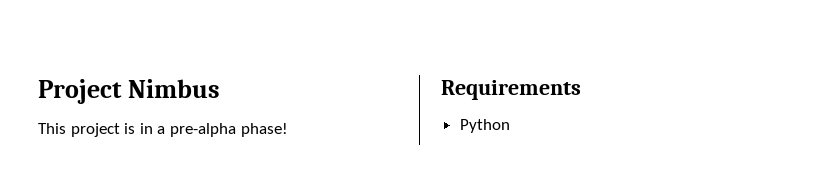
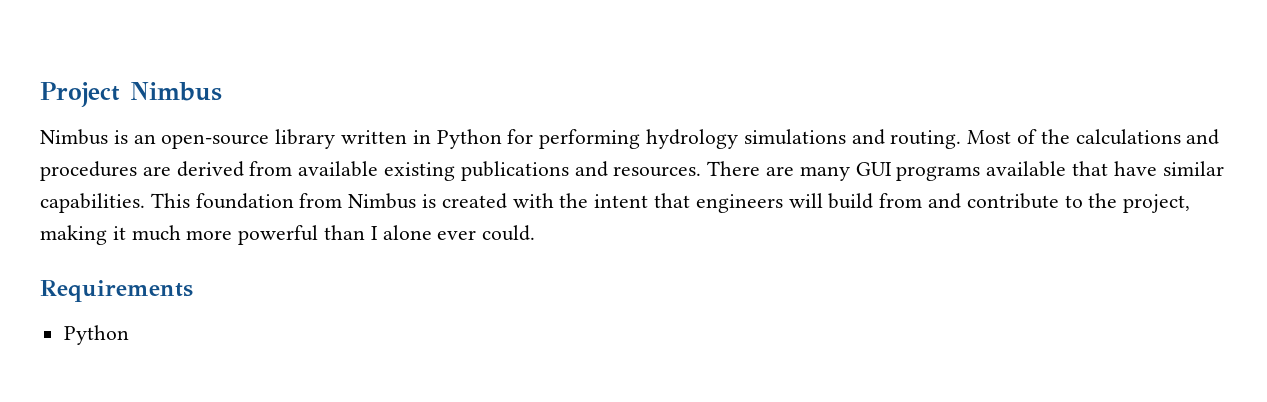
[38,123,288,137] This project is in a pre-alpha phase! -> [40,129,1220,149] [40,161,1224,181] [40,193,1191,213] [40,225,536,245] Nimbus is an open-source library written in Python for performing hydrology simulations and routing. Most of the calculations and procedures are derived from available existing publications and resources. There are many GUI programs available that have similar capabilities. This foundation from Nimbus is created with the intent that engineers will build from and contribute to the project, making it much more powerful than I alone ever could.

